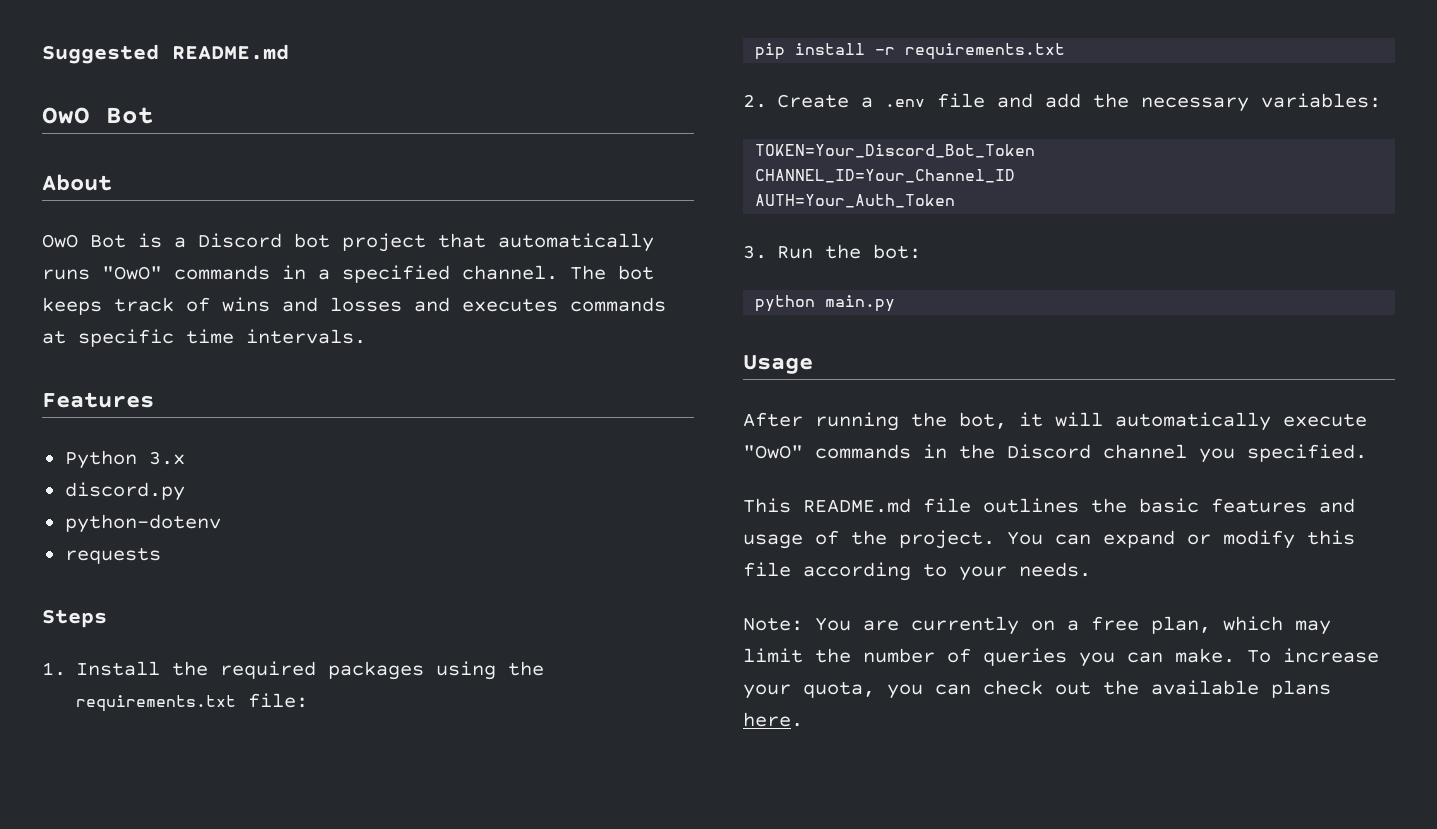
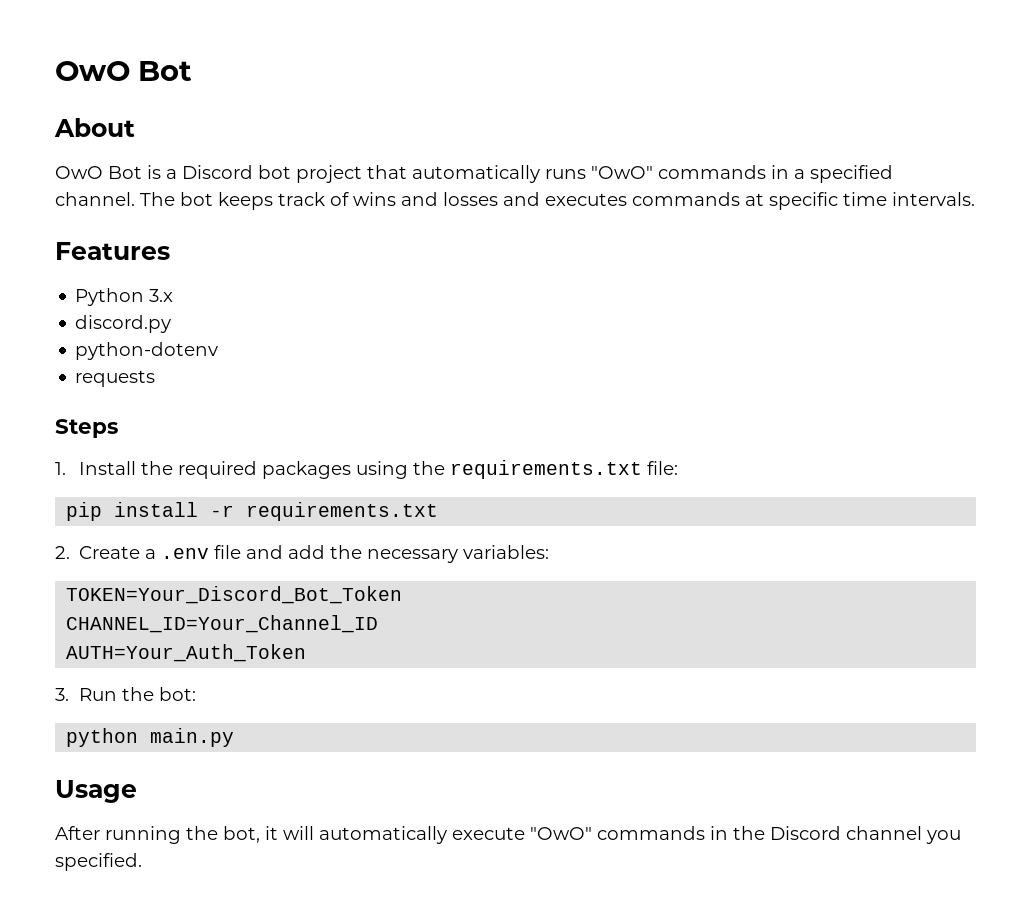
[42,44,289,64] Suggested README.md // -> (55, 71) none
[743,498,1355,513] [743,530,1355,549] [743,562,1091,581] [743,616,1331,635] [743,648,1379,667] [743,680,1331,699] [743,712,803,727] // This README.md file outlines the basic features and usage of the project. You can expand or modify this file according to your needs. // Note: You are currently on a free plan, which may limit the number of queries you can make. To increase your quota, you can check out the available plans here. -> (142, 862) none

